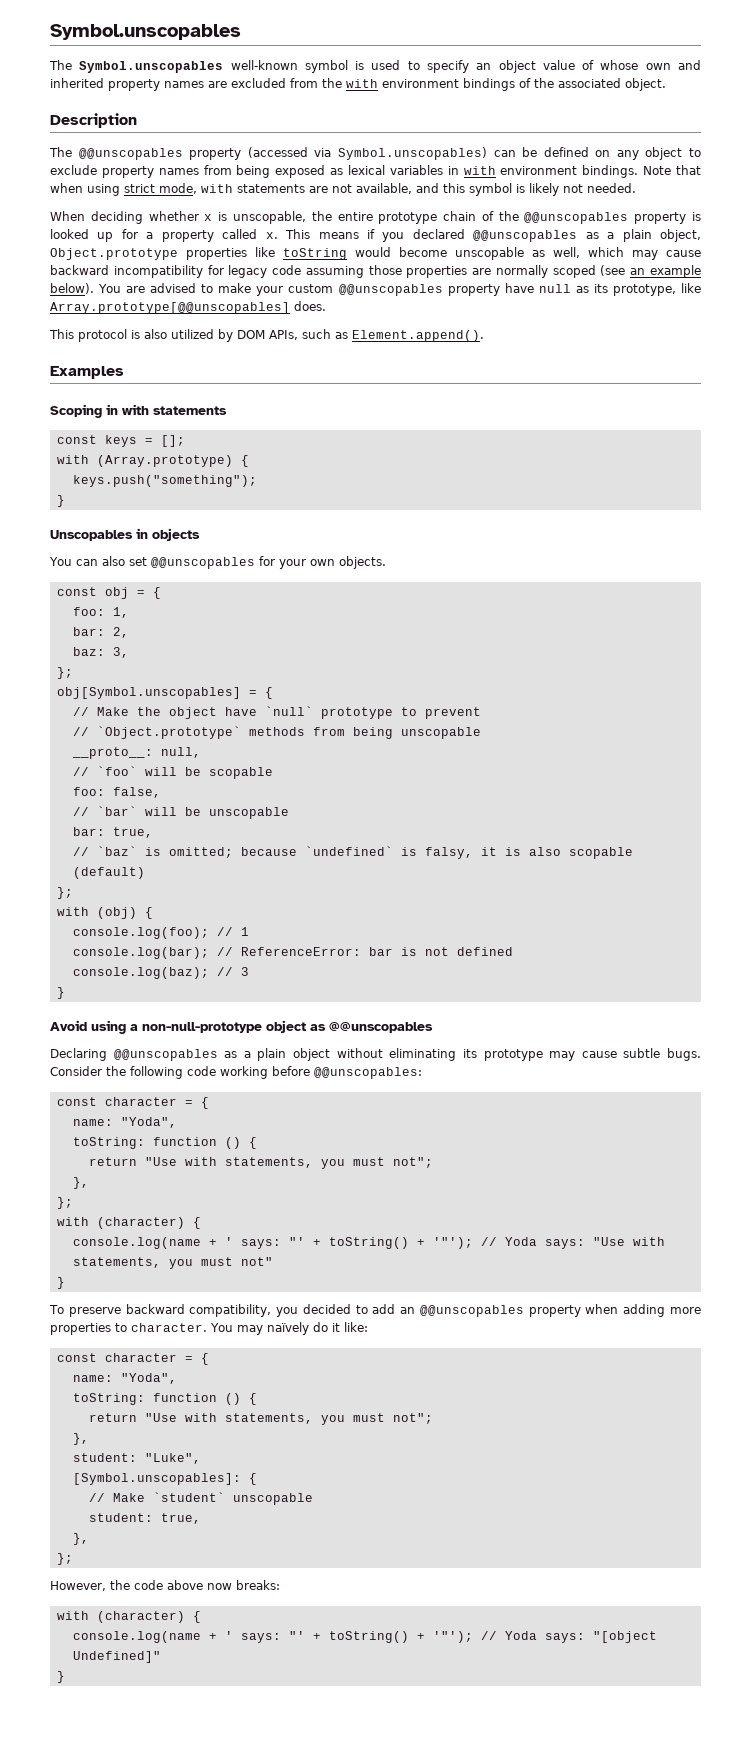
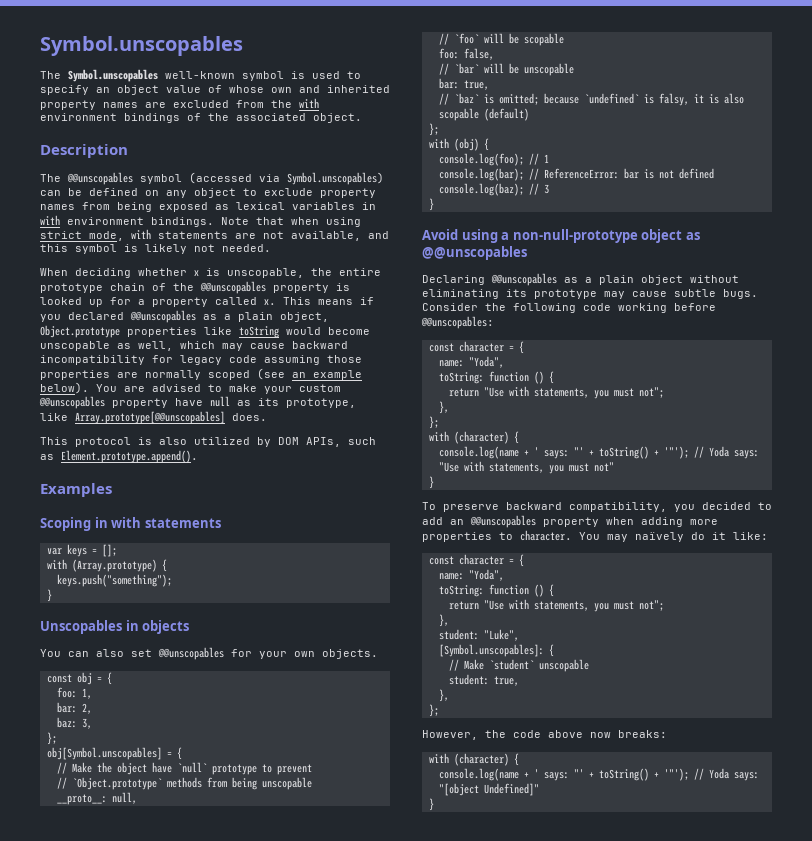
[189,148,242,160] property -> [140,174,182,184] symbol
[352,330,484,342] Element.append(). -> [61,450,198,463] Element.prototype.append().
[56,435,97,444] const -> [46,548,62,555] var

